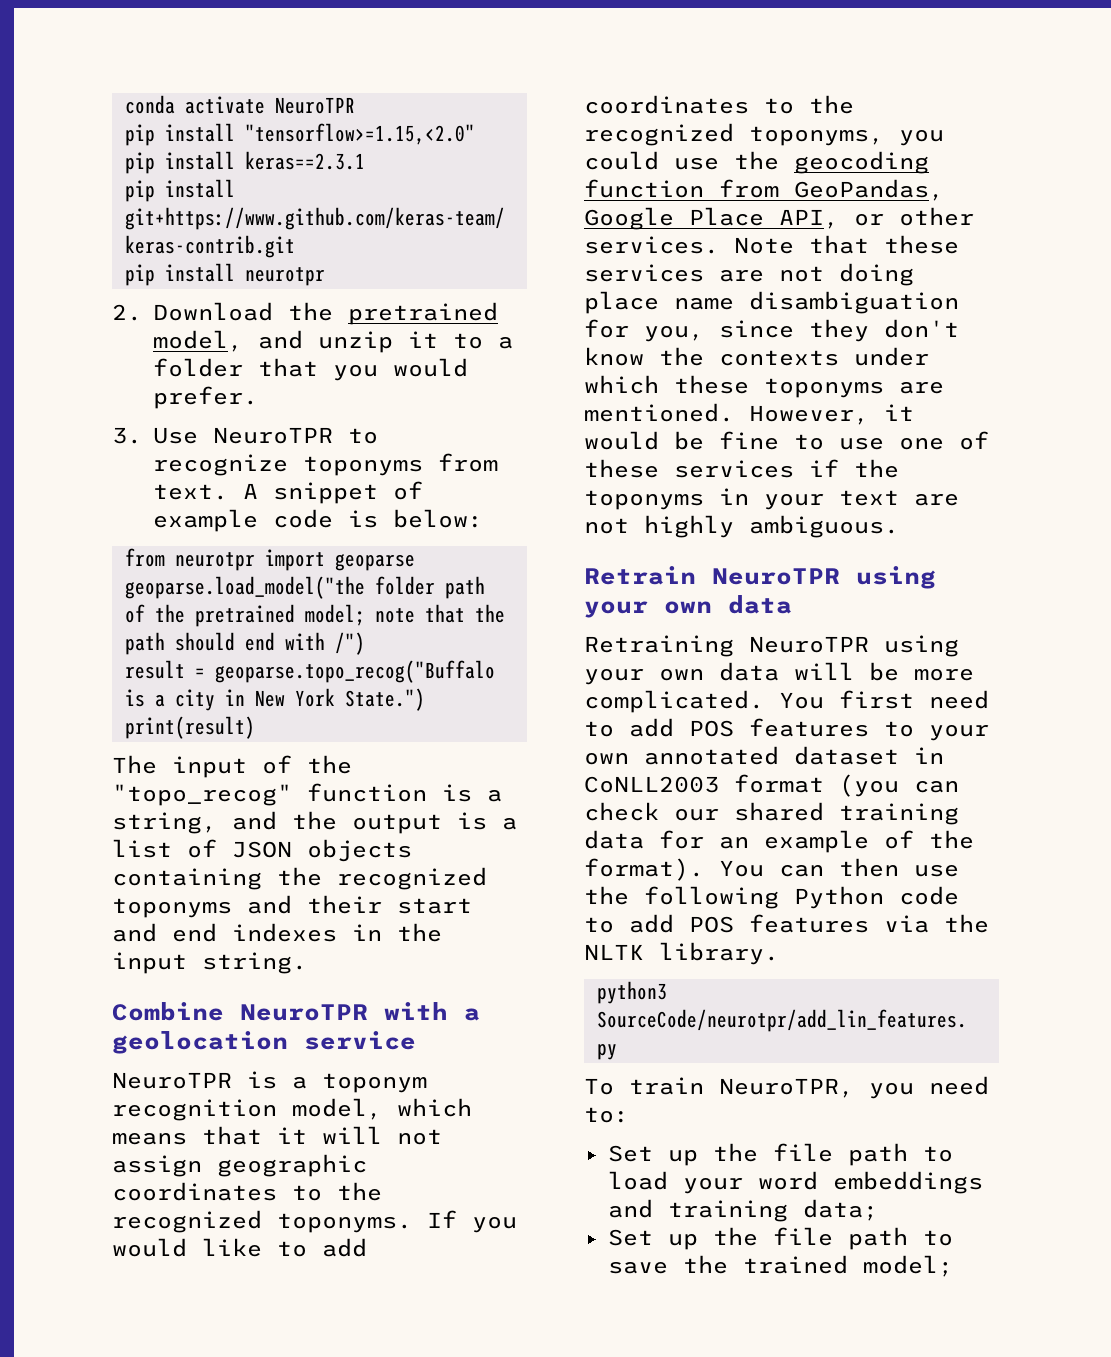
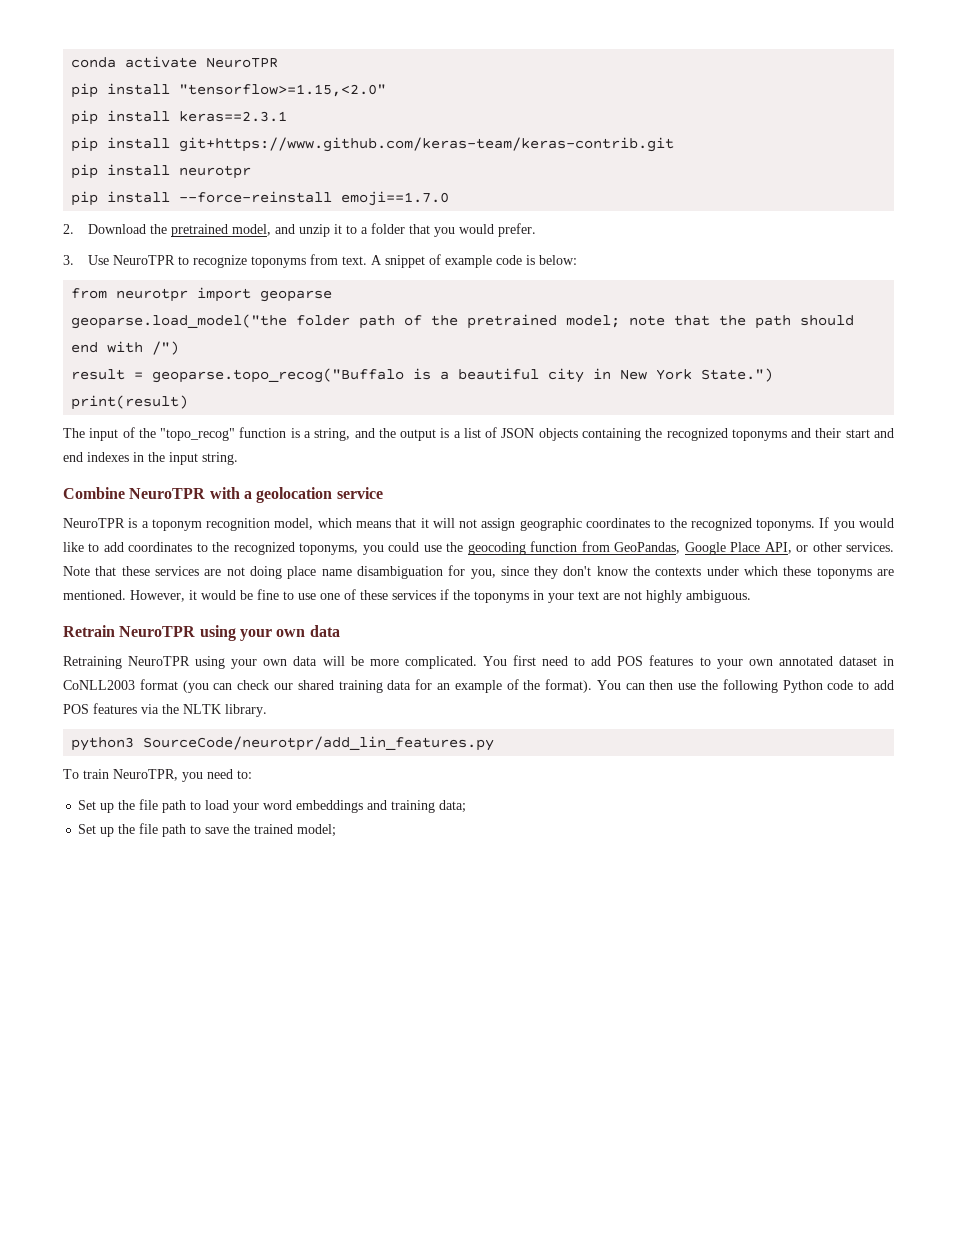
(325, 276) none -> [71,191,450,206] // pip install --force-reinstall emoji==1.7.0
(165, 700) none -> [458,368,540,380] beautiful

